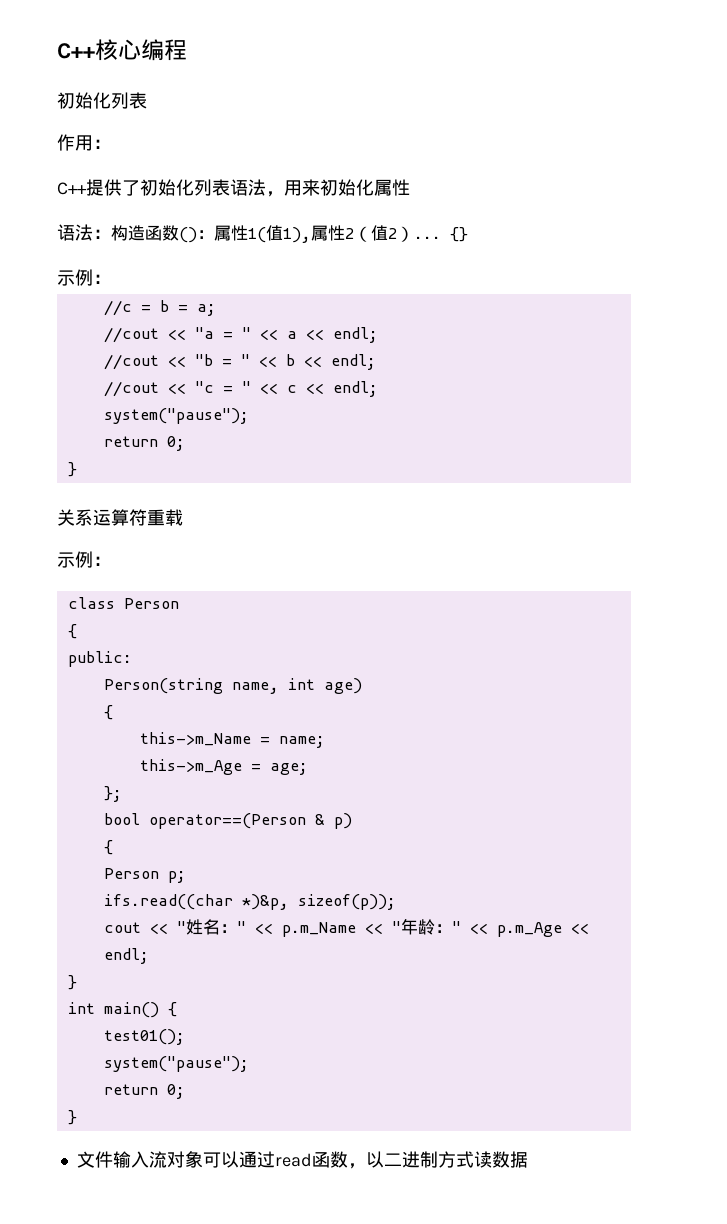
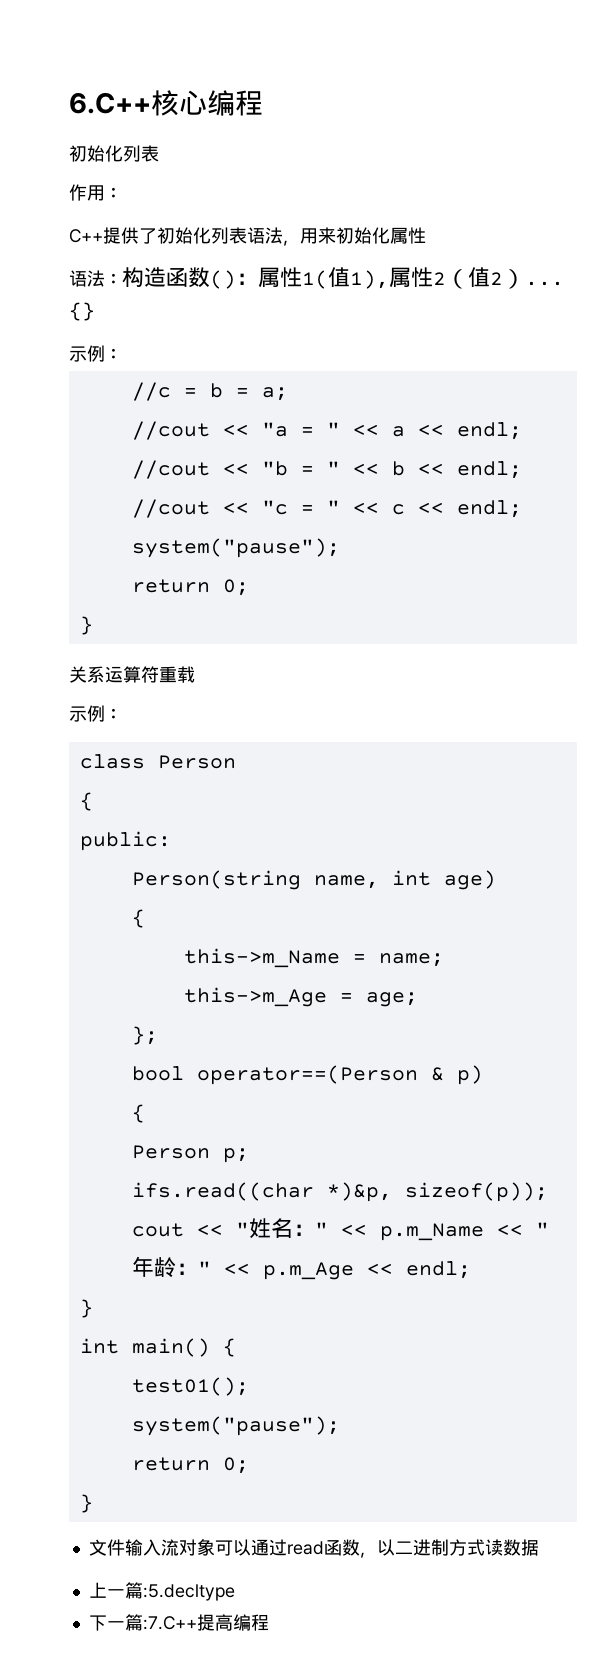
[57,43,95,59] C++ -> [69,92,151,114] 6.C++
(528, 1159) none -> [88,1582,235,1601] [88,1614,269,1631] // 上一篇:5.decltype // 下一篇:7.C++提高编程

